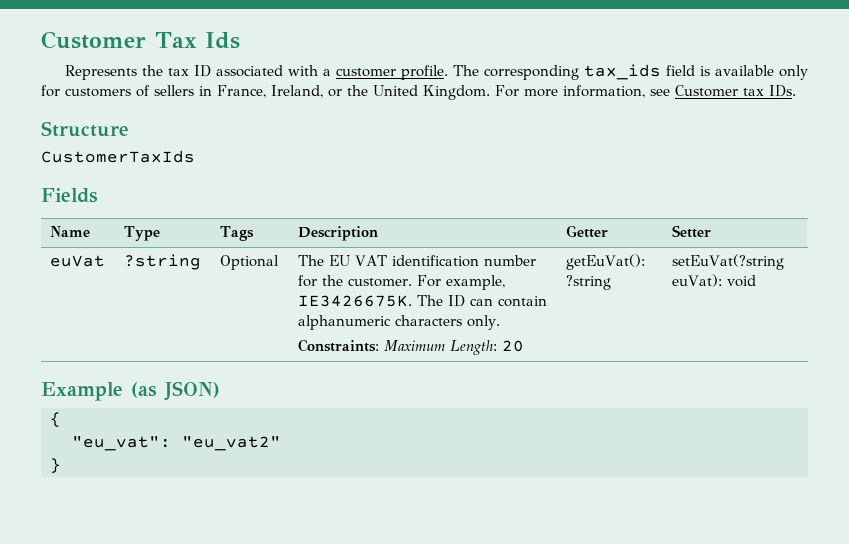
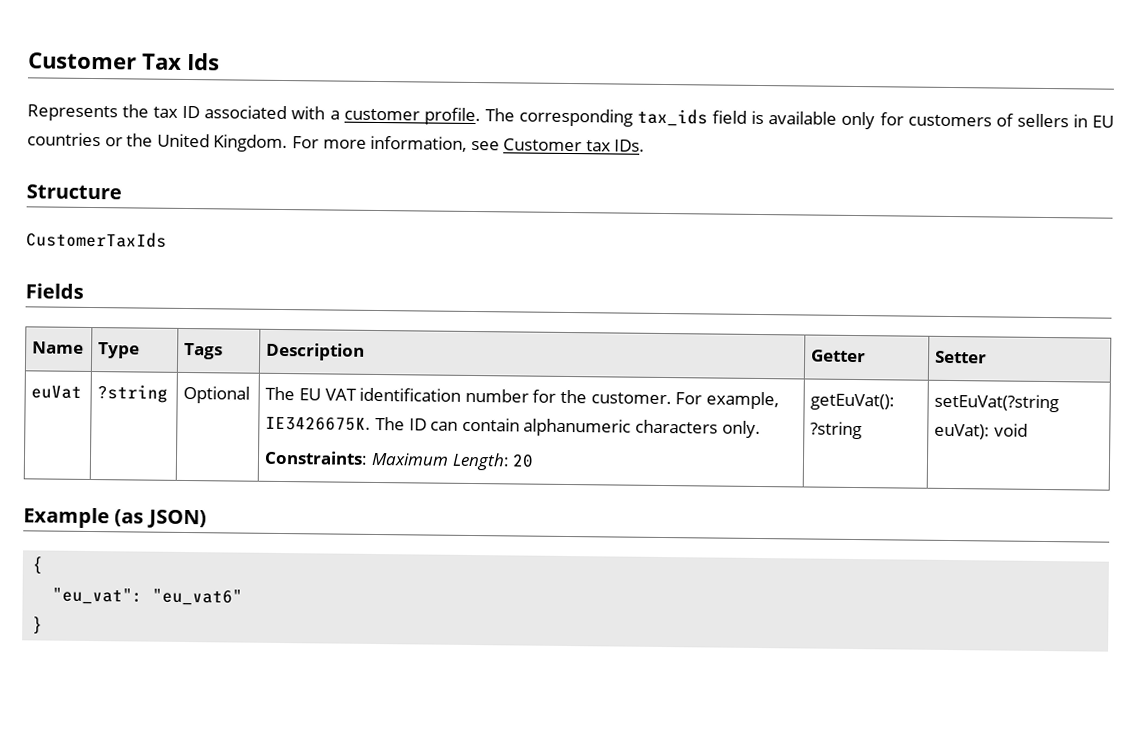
[217,85,323,98] France, Ireland, -> [1091,115,1114,128] [27,132,101,147] EU countries
[182,436,281,451] "eu_vat2" -> [152,588,244,606] "eu_vat6"

